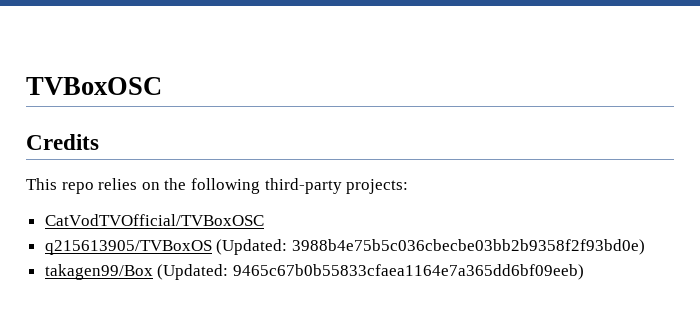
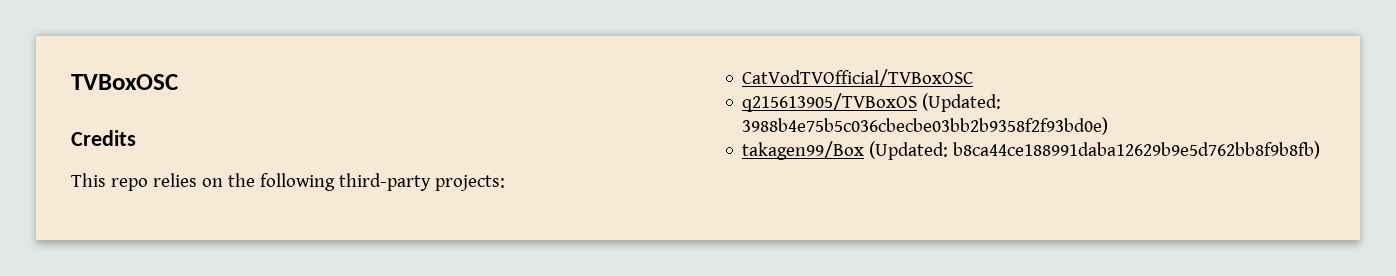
[232,264,584,280] 9465c67b0b55833cfaea1164e7a365dd6bf09eeb) -> [953,141,1321,159] b8ca44ce188991daba12629b9e5d762bb8f9b8fb)

